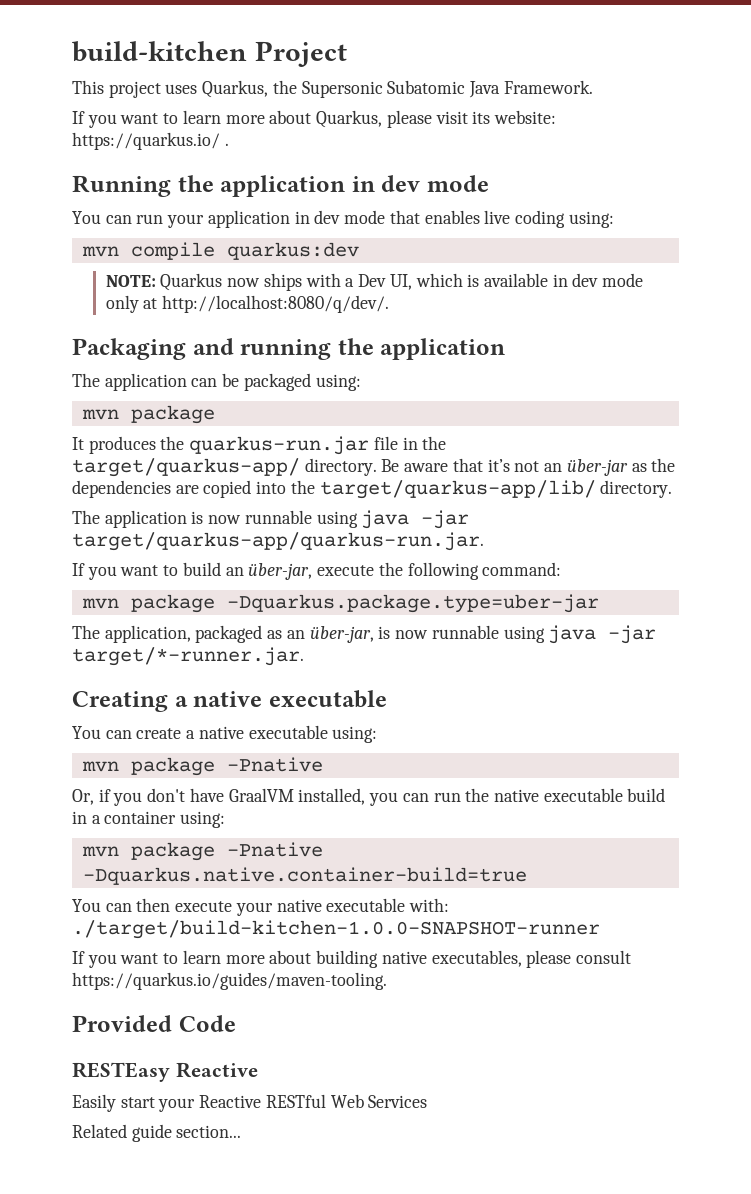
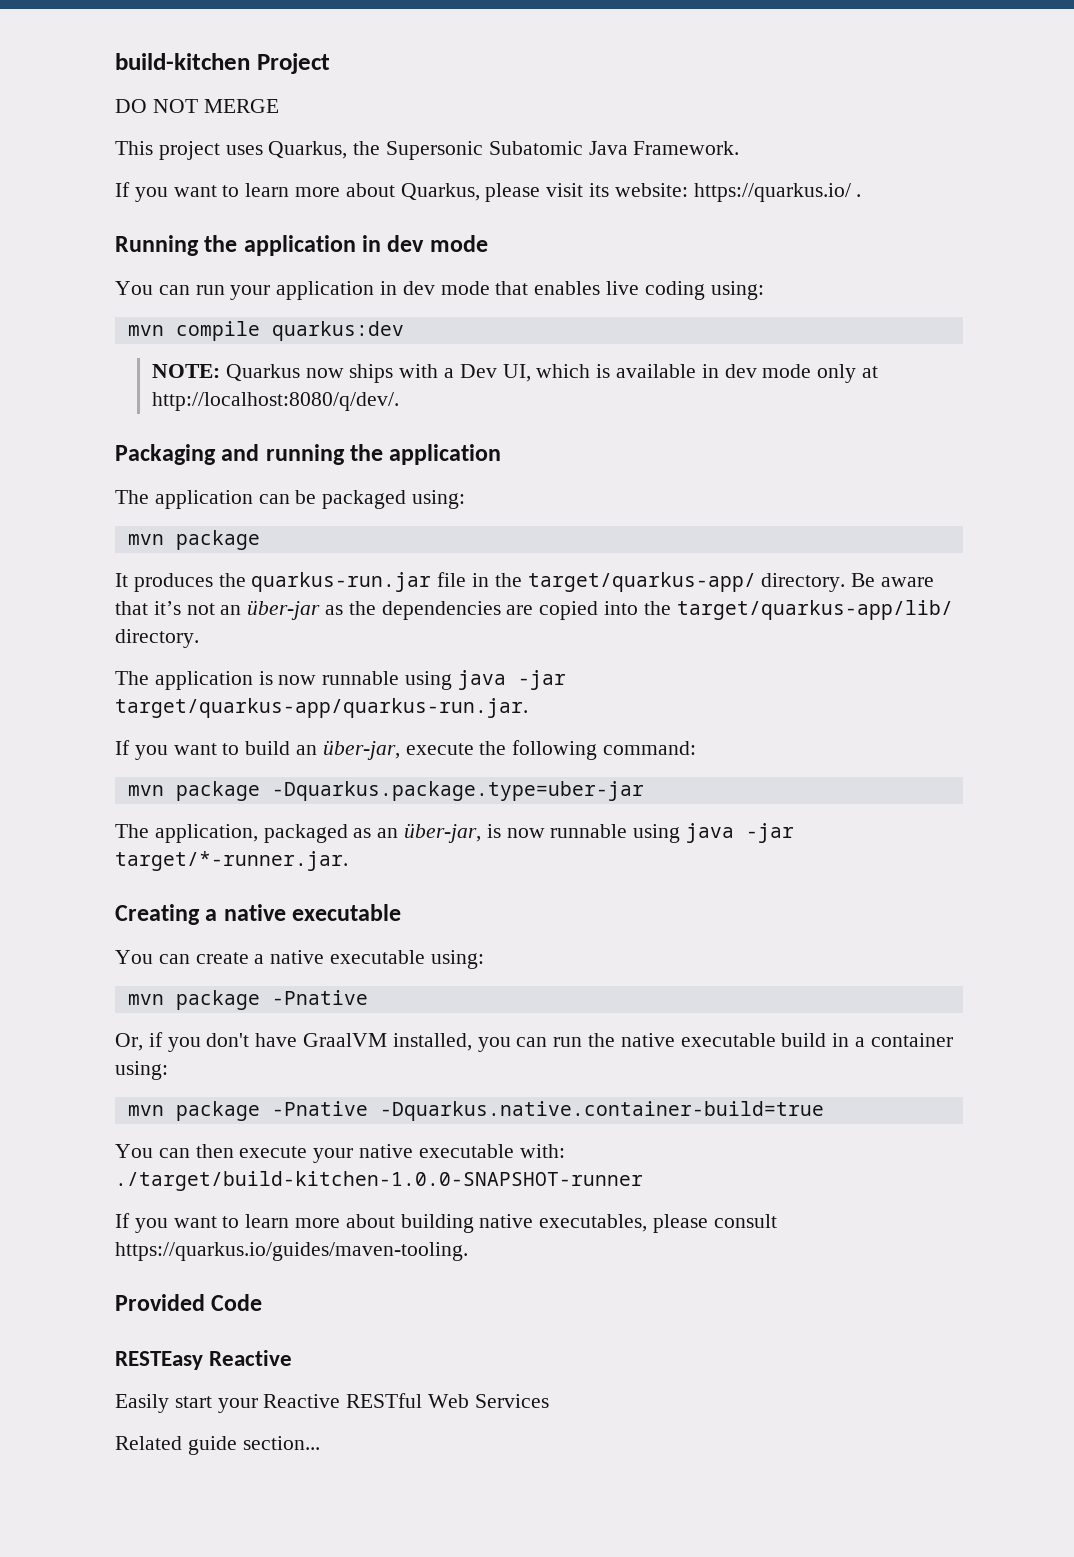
(347, 54) none -> [115,99,279,113] // DO NOT MERGE

